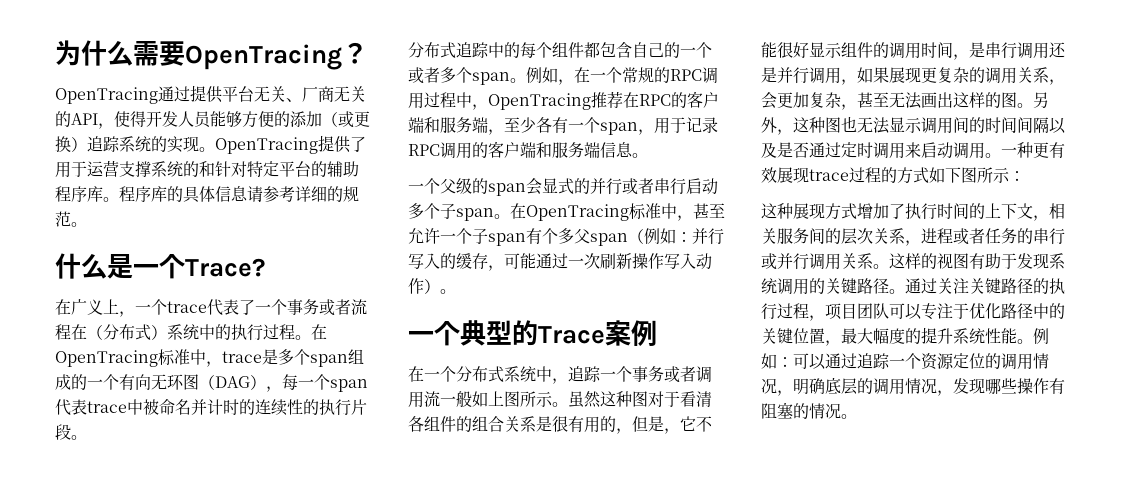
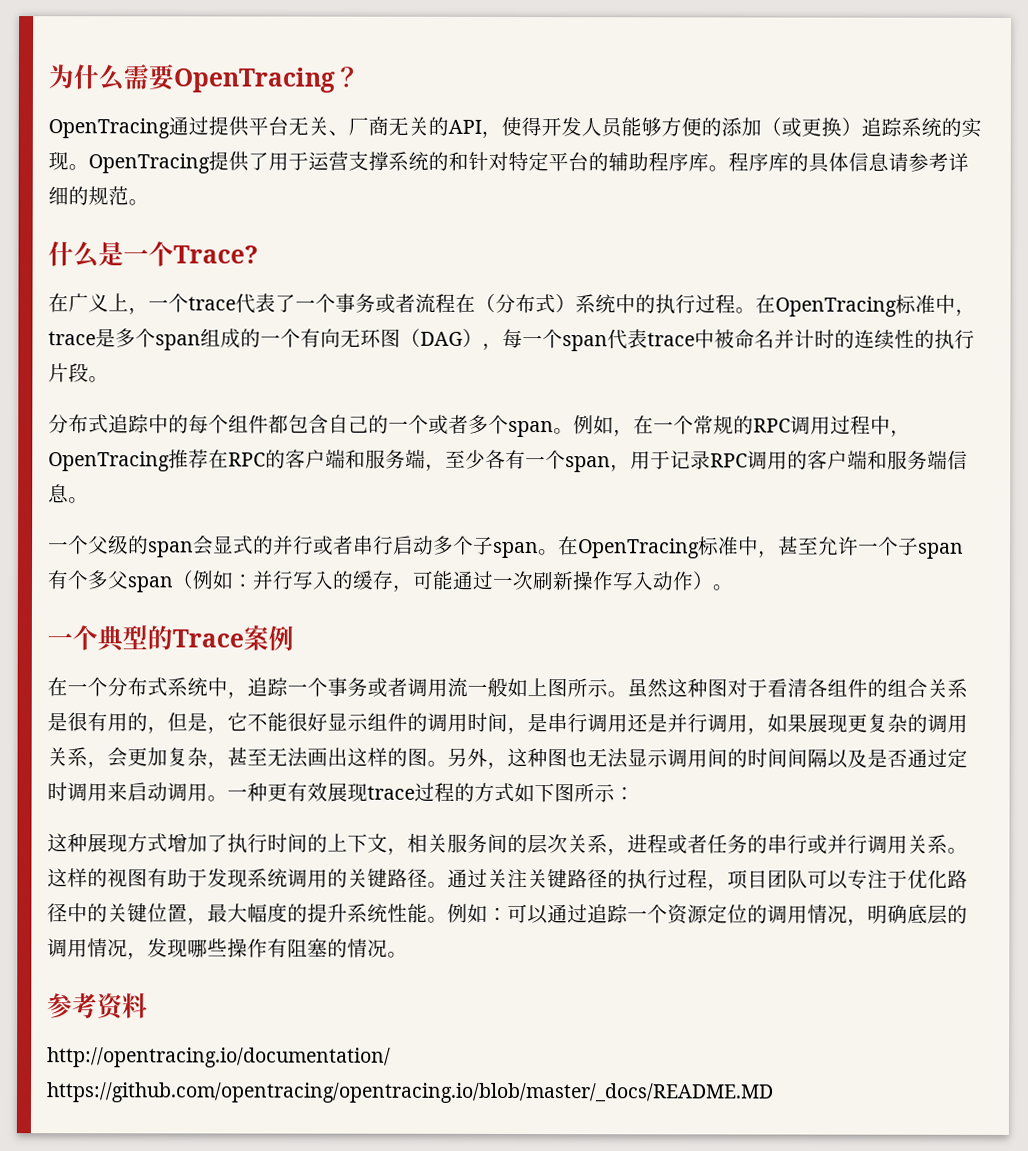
(857, 416) none -> [47,993,148,1021] [47,1047,391,1068] [46,1082,774,1104] // 参考资料 // http://opentracing.io/documentation/ https://github.com/opentracing/opentracing.io/blob/master/_docs/README.MD

